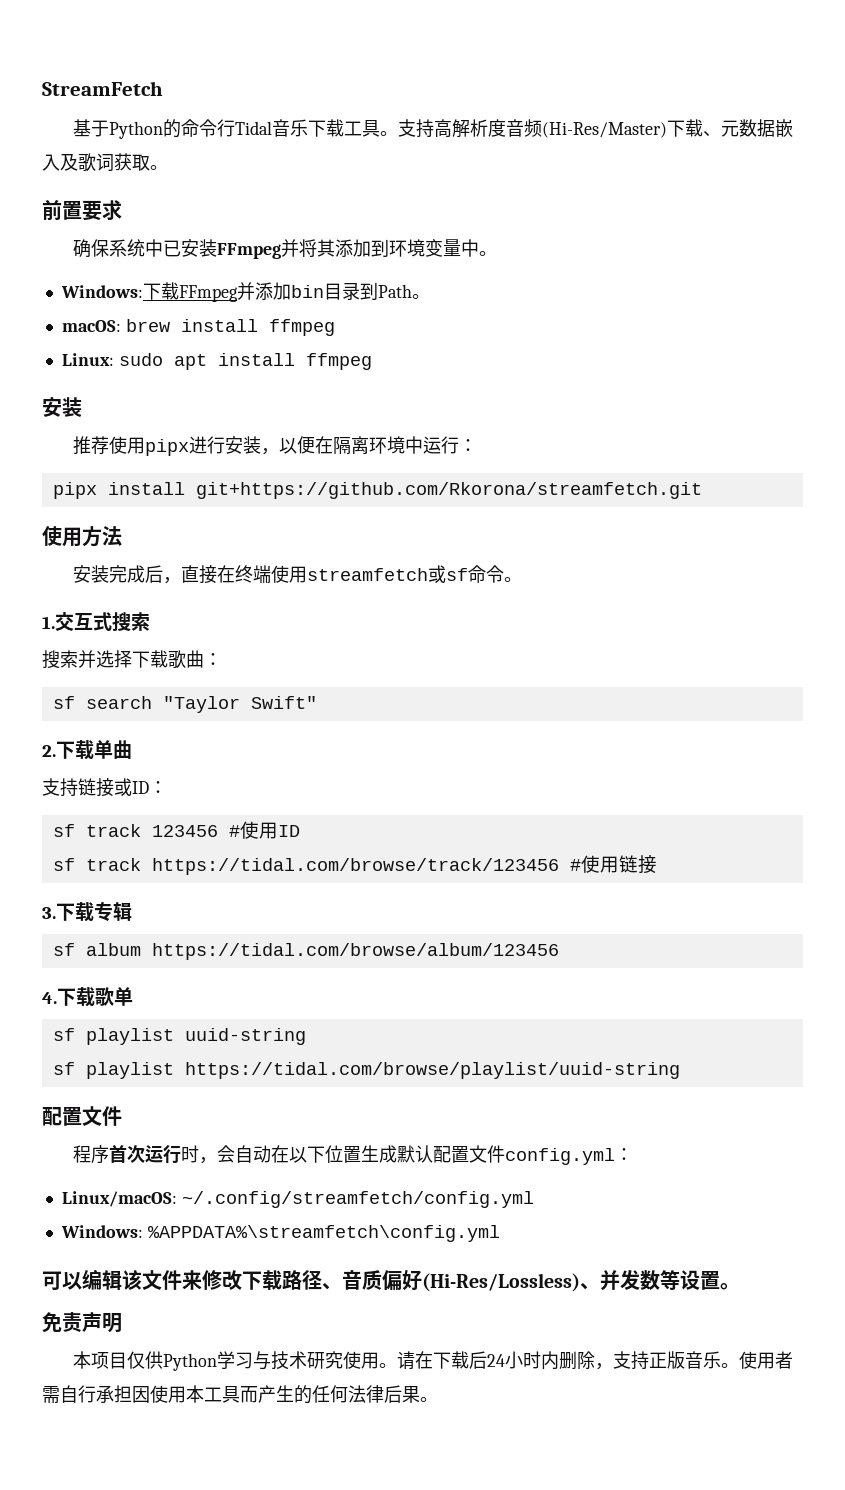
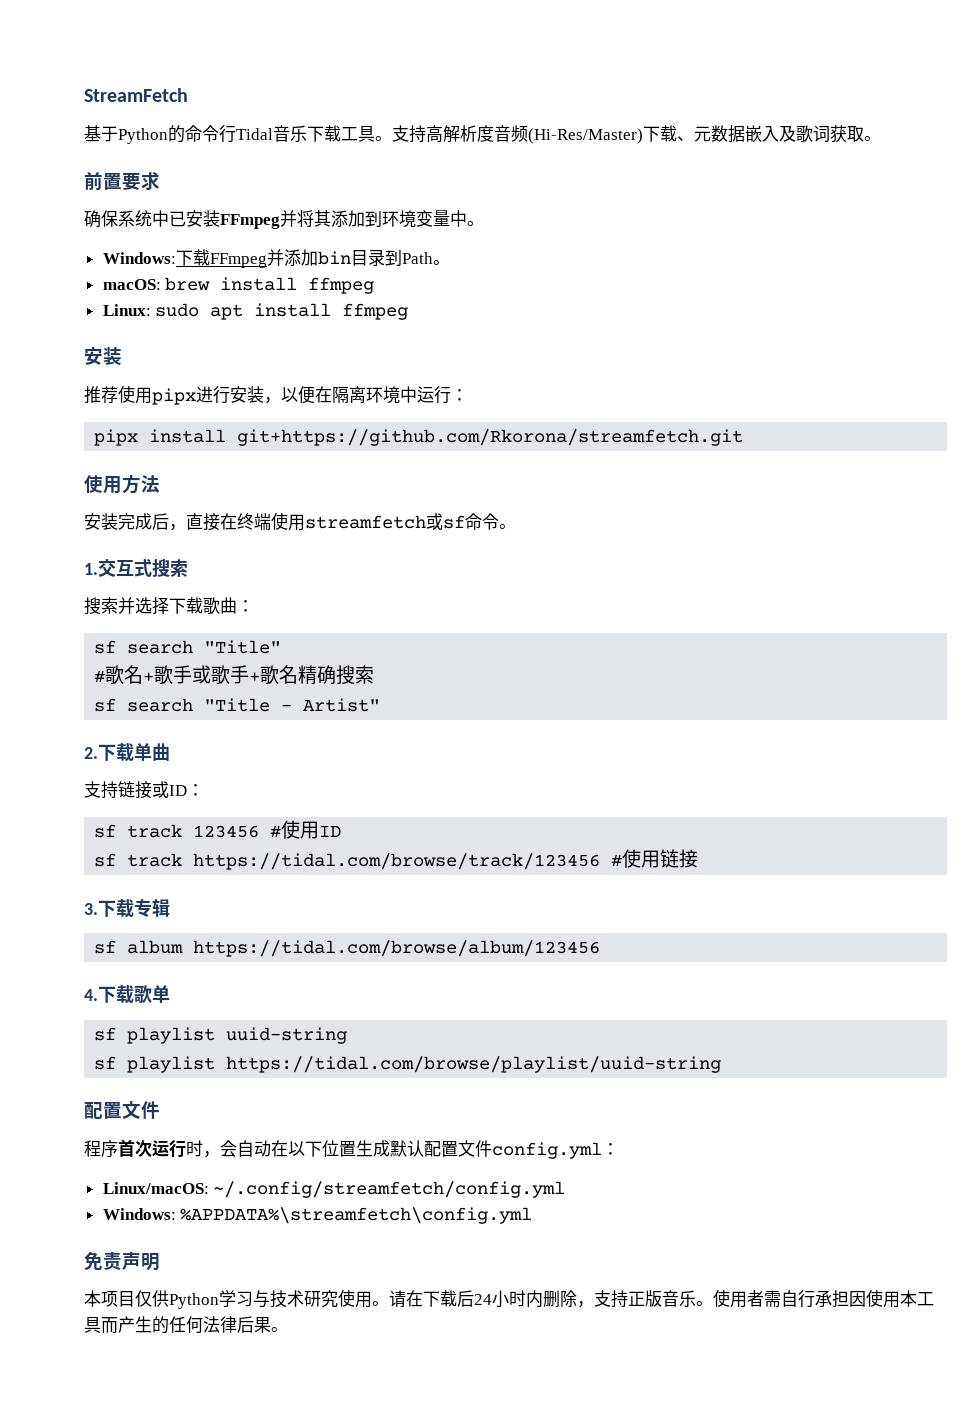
[162,696,317,713] "Taylor Swift" -> [204,640,282,654] [94,665,375,685] [94,698,381,712] "Title" // #歌名+歌手或歌手+歌名精确搜索 // sf search "Title - Artist"
[42,1269,740,1292] // 可以编辑该文件来修改下载路径、音质偏好(Hi-Res/Lossless)、并发数等设置。 -> (533, 1215) none

